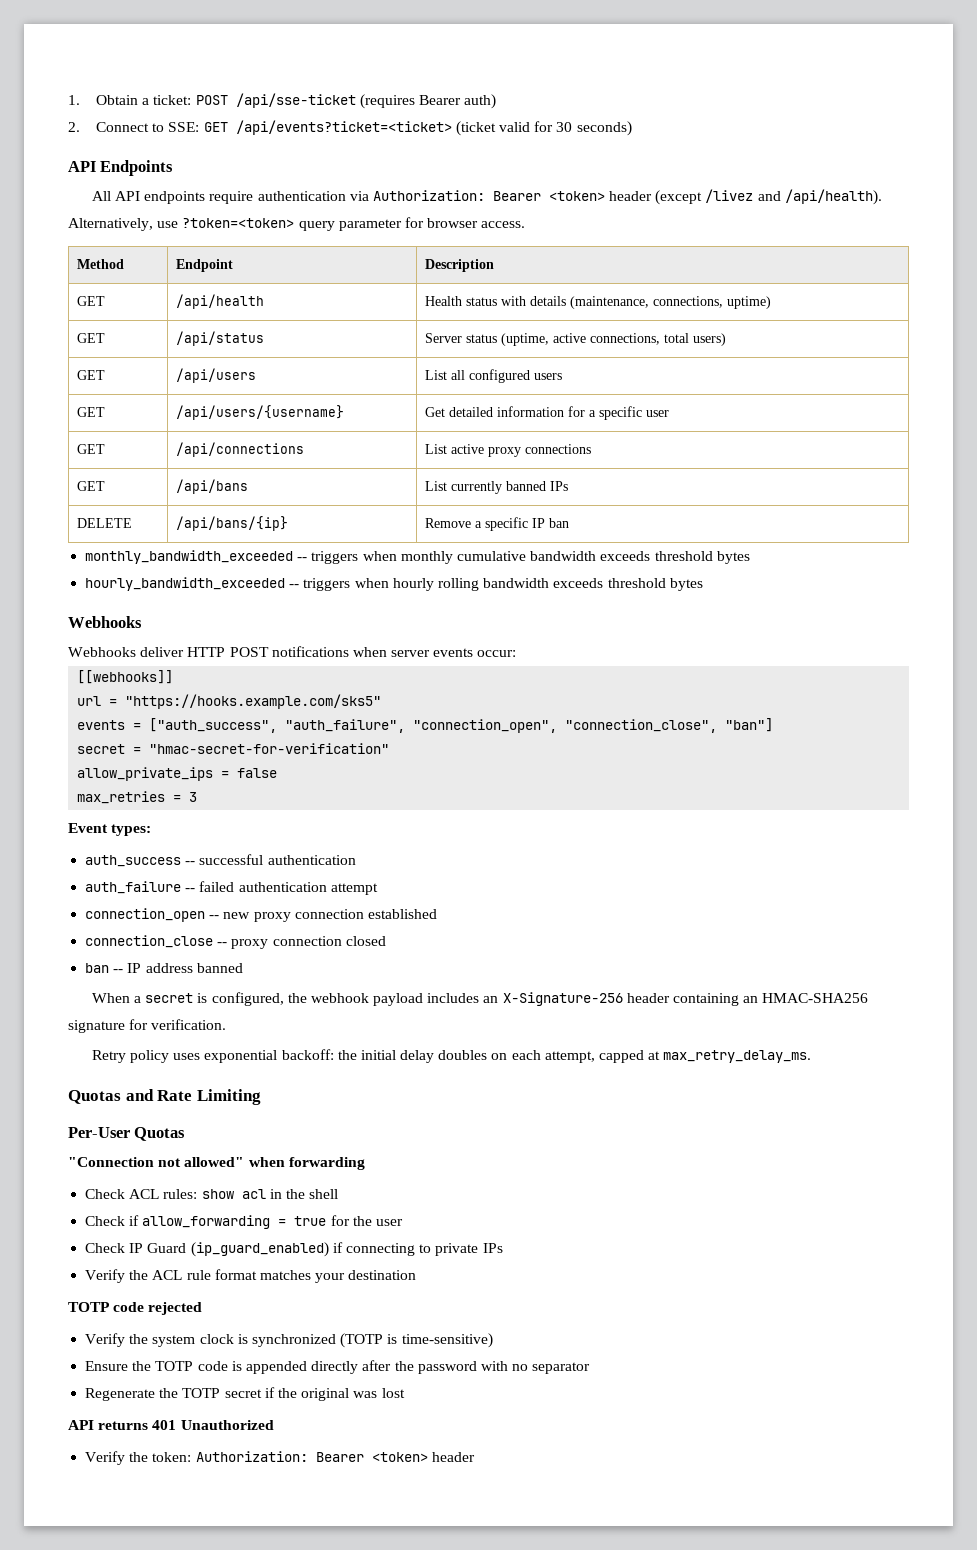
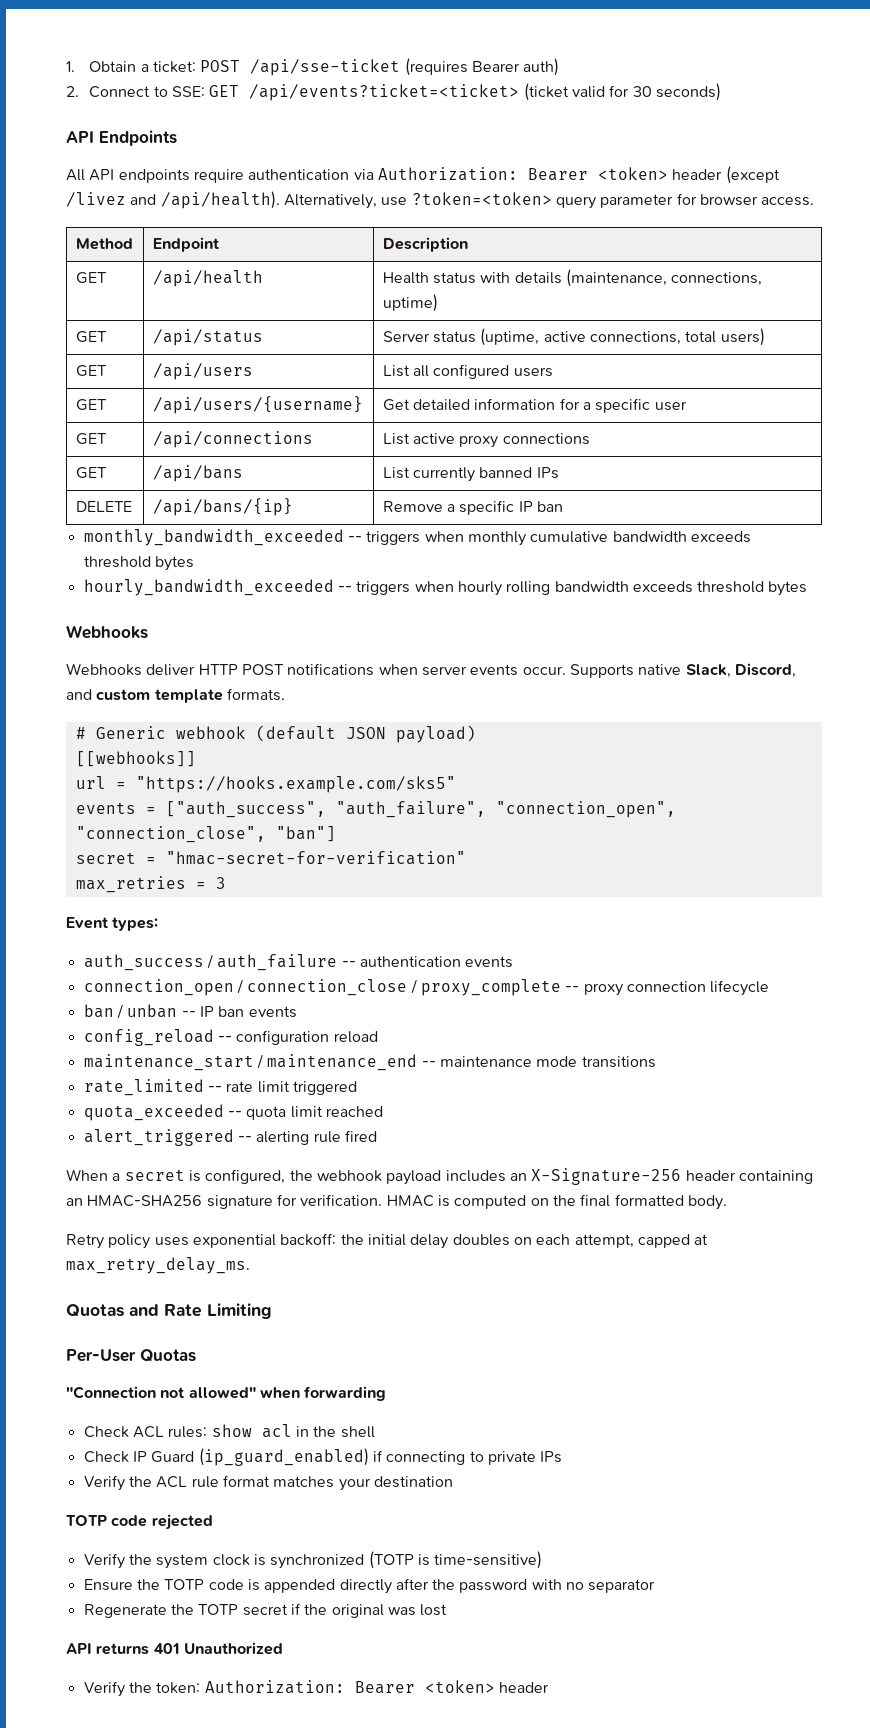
[477,650,517,657] occur: -> [522,663,796,678] [66,688,285,703] [75,725,476,743] occur. Supports native Slack, Discord, and custom template formats. // # Generic webhook (default JSON payload)
[77,767,278,781] // allow_private_ips = false -> (466, 858) none
[185,854,356,865] [85,881,378,895] [85,908,437,922] [85,935,214,948] -- successful authentication // auth_failure -- failed authentication attempt // connection_open -- new proxy connection established // connection_close -> [206,954,514,971] [83,979,561,996] / auth_failure -- authentication events // connection_open / connection_close / proxy_complete
[345,936,386,946] [85,963,243,973] closed // ban -- IP address banned -> [710,980,770,996] [83,1004,297,1019] [83,1029,378,1046] [83,1054,656,1071] [83,1079,357,1096] [83,1104,383,1121] [83,1129,377,1146] lifecycle // ban / unban -- IP ban events // config_reload -- configuration reload // maintenance_start / maintenance_end -- maintenance mode transitions // rate_limited -- rate limit triggered // quota_exceeded -- quota limit reached // alert_triggered -- alerting rule fired
(227, 1024) none -> [386,1194,727,1210] HMAC is computed on the final formatted body.
[85,1215,403,1229] // Check if allow_forwarding = true for the user -> (375, 1432) none

